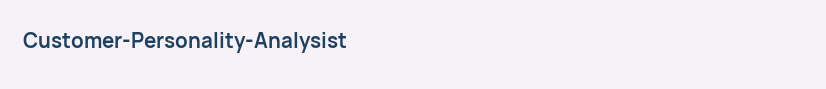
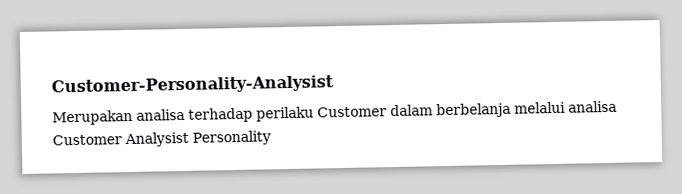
(347, 42) none -> [52,100,617,126] [52,130,271,148] // Merupakan analisa terhadap perilaku Customer dalam berbelanja melalui analisa Customer Analysist Personality

